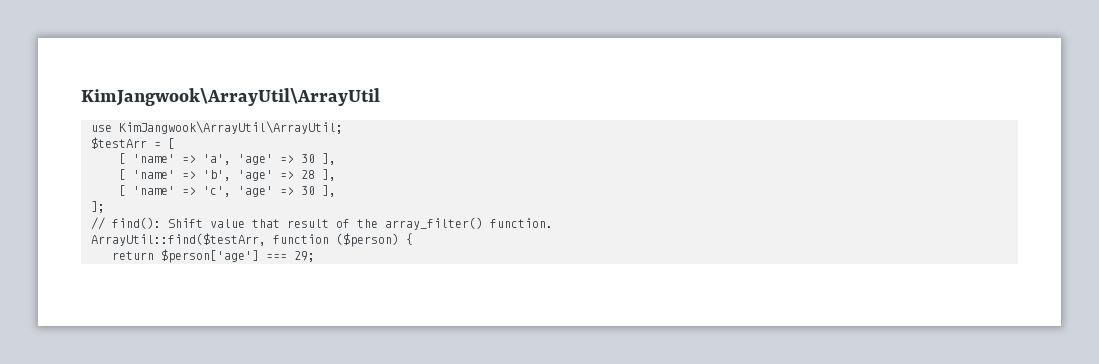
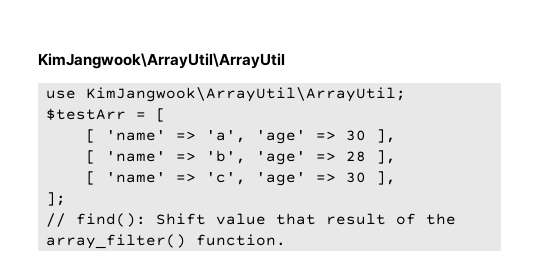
[90,233,413,247] [111,249,315,263] // ArrayUtil::find($testArr, function ($person) { // return $person['age'] === 29; -> (287, 240) none

